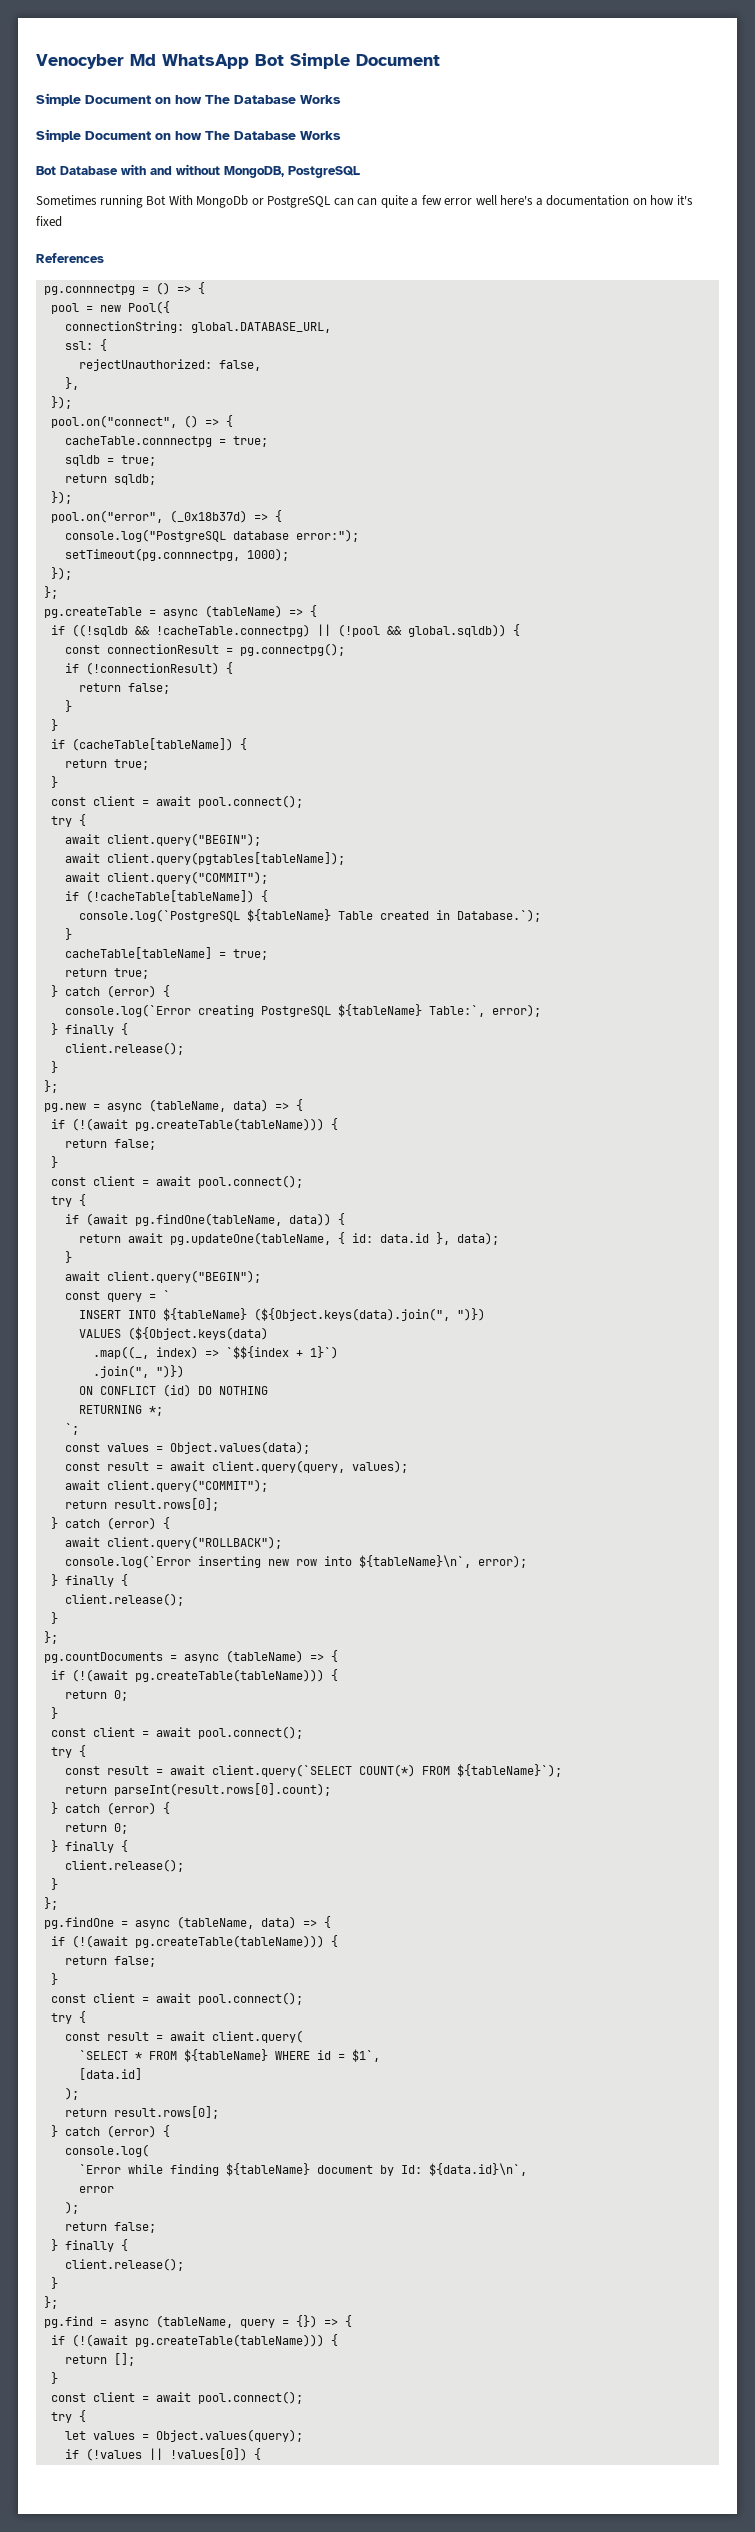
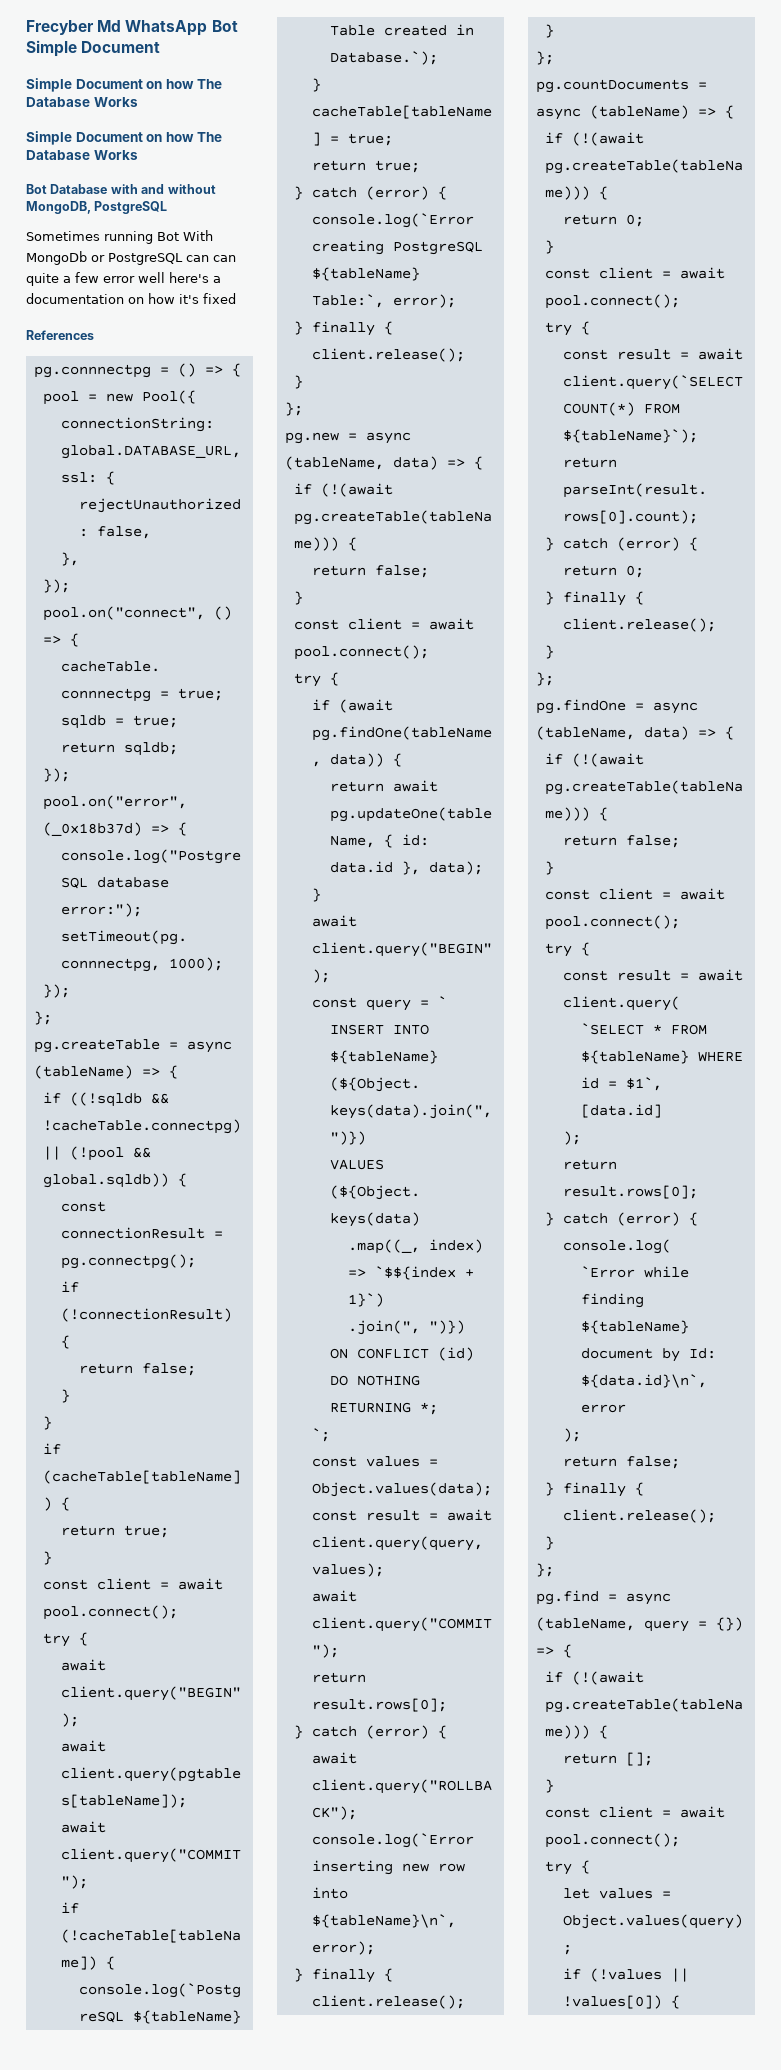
[36,54,124,69] Venocyber -> [26,20,94,35] Frecyber

